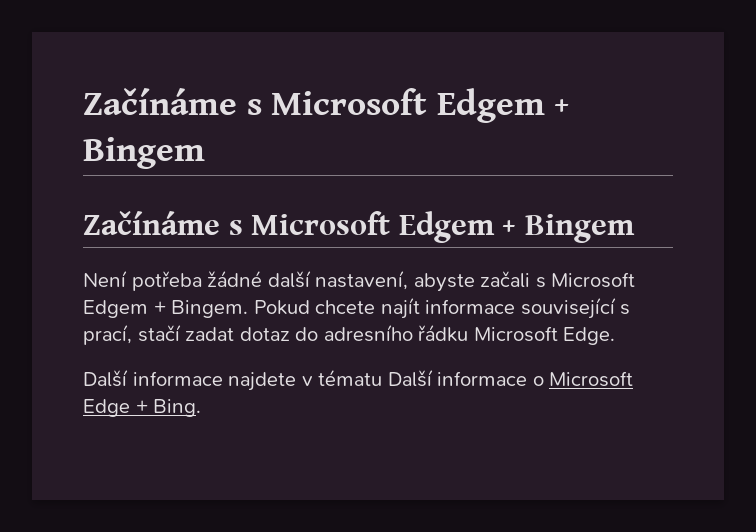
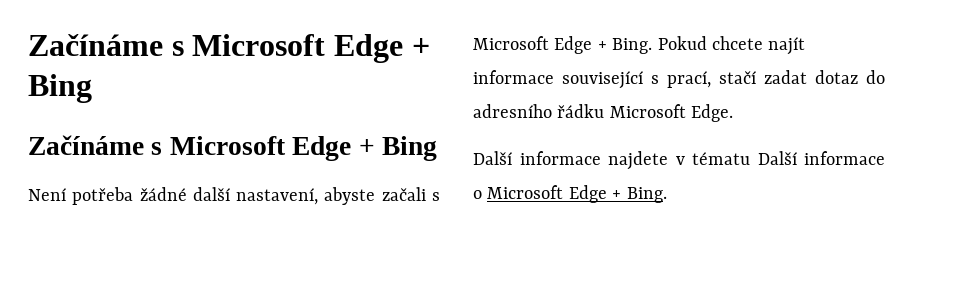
[83,88,570,123] [83,137,205,169] [83,211,635,243] Začínáme s Microsoft Edgem + Bingem // Začínáme s Microsoft Edgem + Bingem -> [28,34,430,63] [28,74,92,103] [28,135,438,161] Začínáme s Microsoft Edge + Bing // Začínáme s Microsoft Edge + Bing
[83,300,249,318] Edgem + Bingem. -> [554,36,653,54] Edge + Bing.

